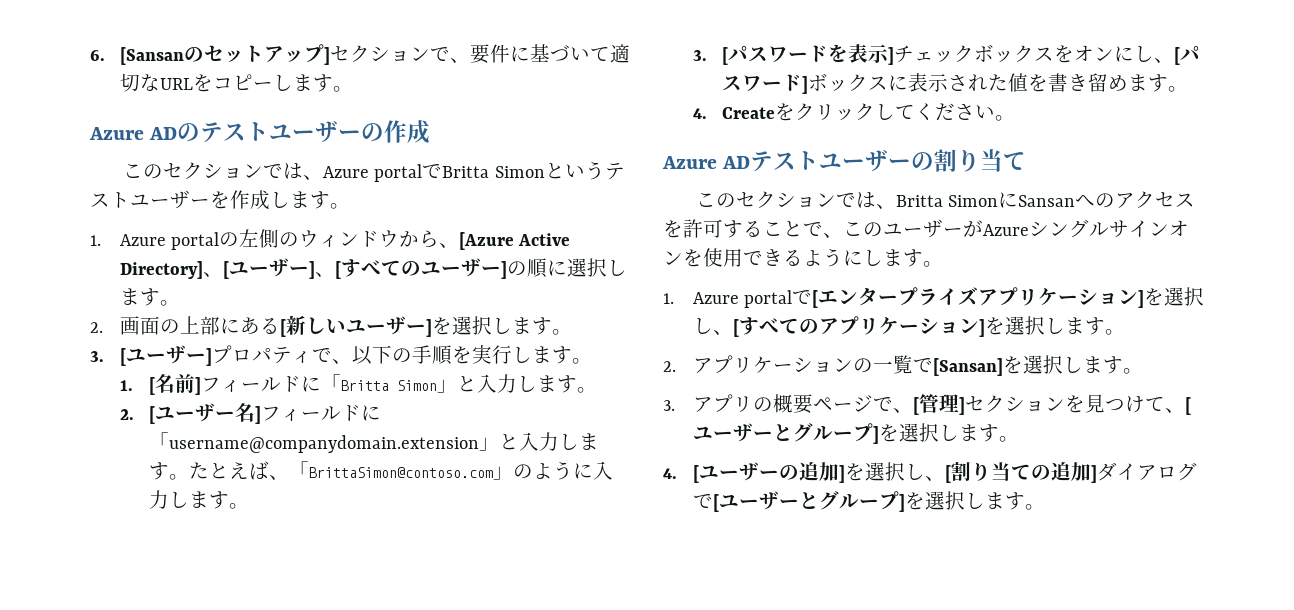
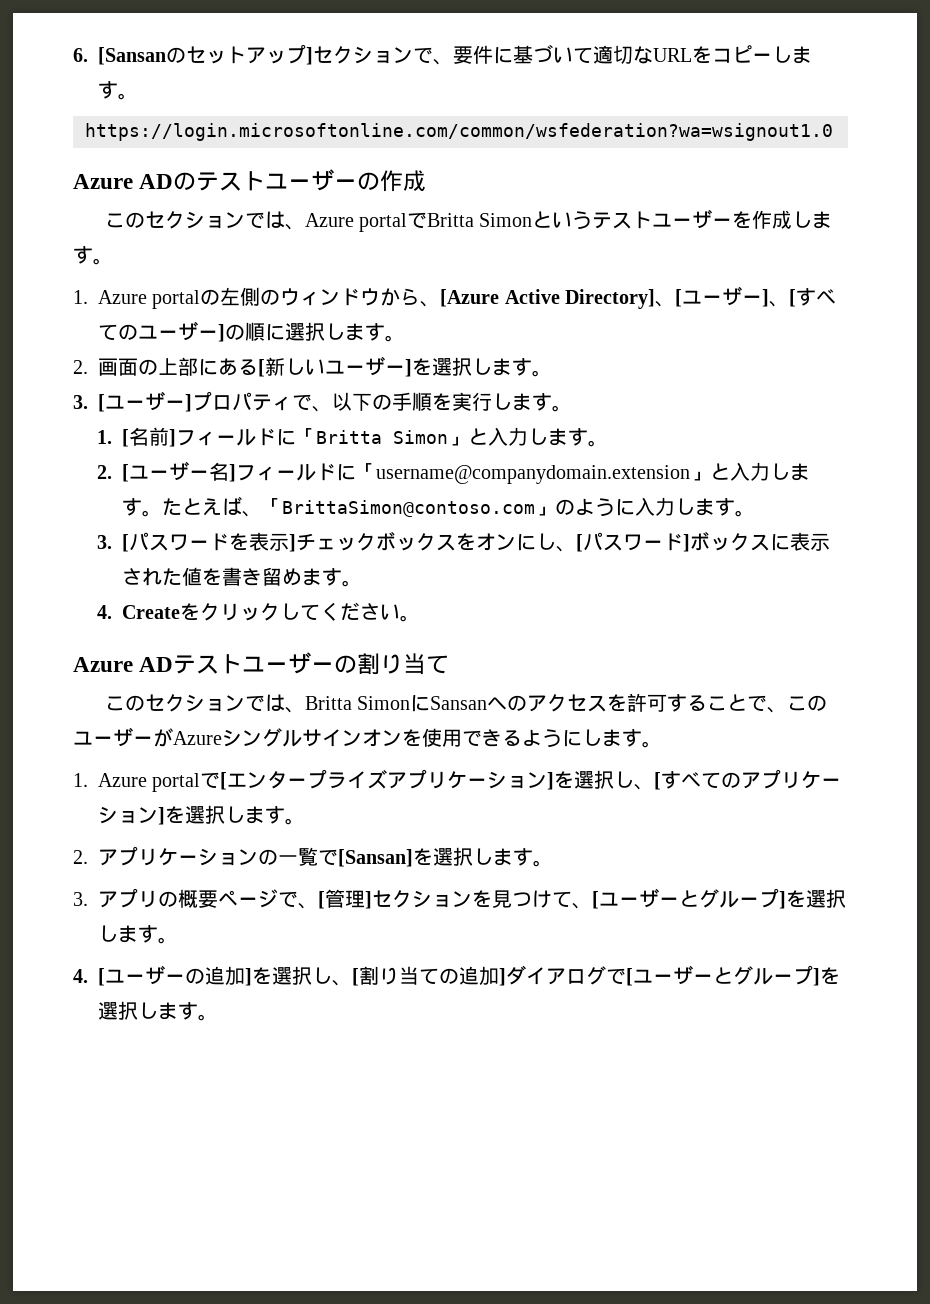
(353, 89) none -> [85,123,833,141] // https://login.microsoftonline.com/common/wsfederation?wa=wsignout1.0

